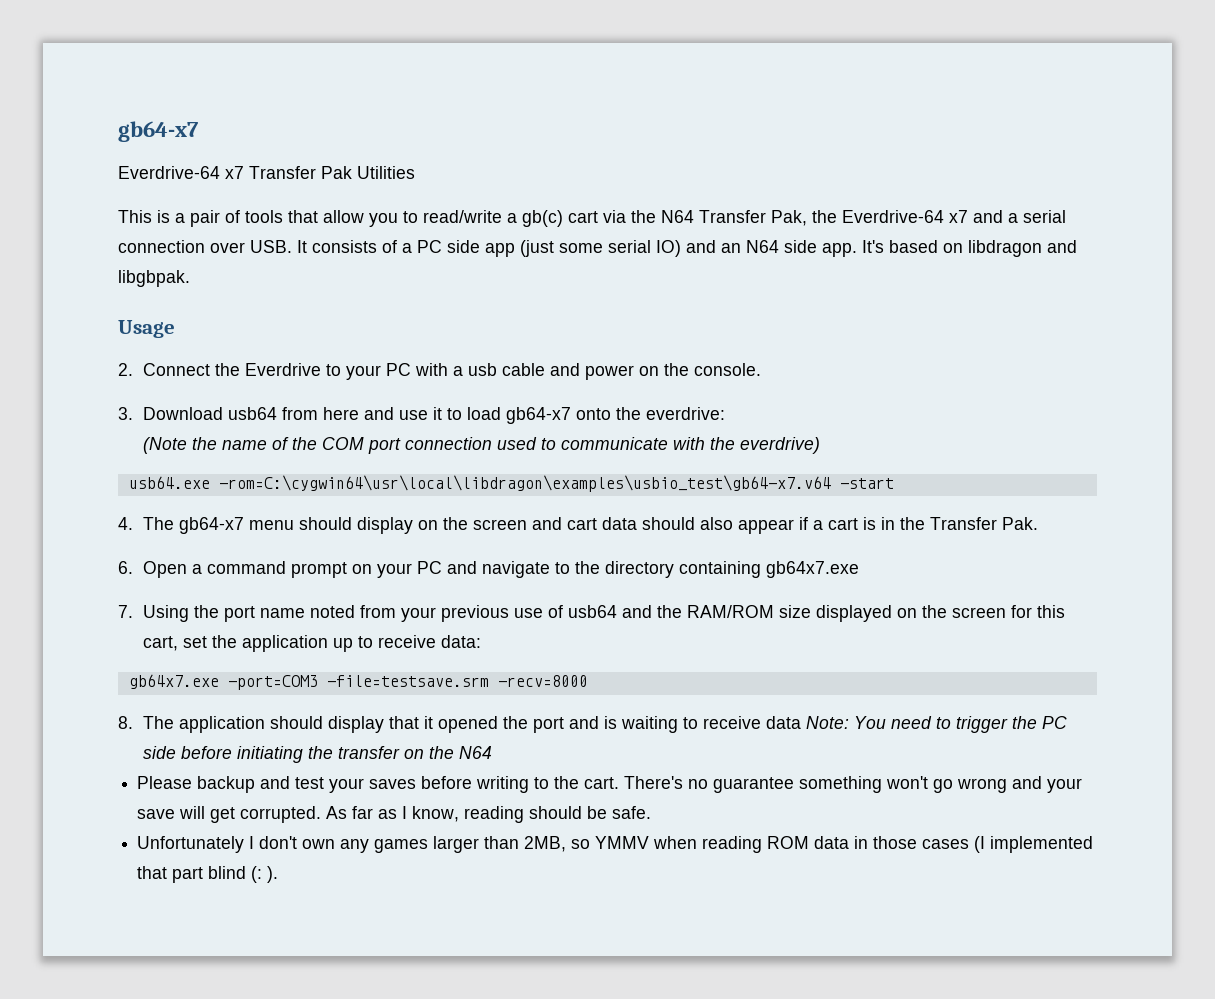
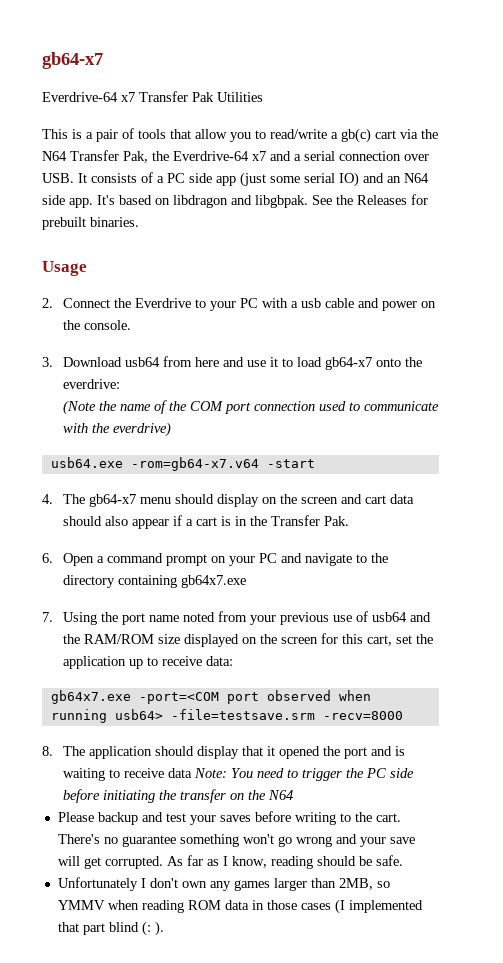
(190, 278) none -> [312,194,428,205] [42,217,139,230] See the Releases for prebuilt binaries.
[218,475,831,492] -rom=C:\cygwin64\usr\local\libdragon\examples\usbio_test\gb64-x7.v64 -> [130,457,259,471] -rom=gb64-x7.v64
[227,675,318,690] -port=COM3 -> [138,690,371,704] [50,709,163,723] -port=<COM port observed when running usb64>

